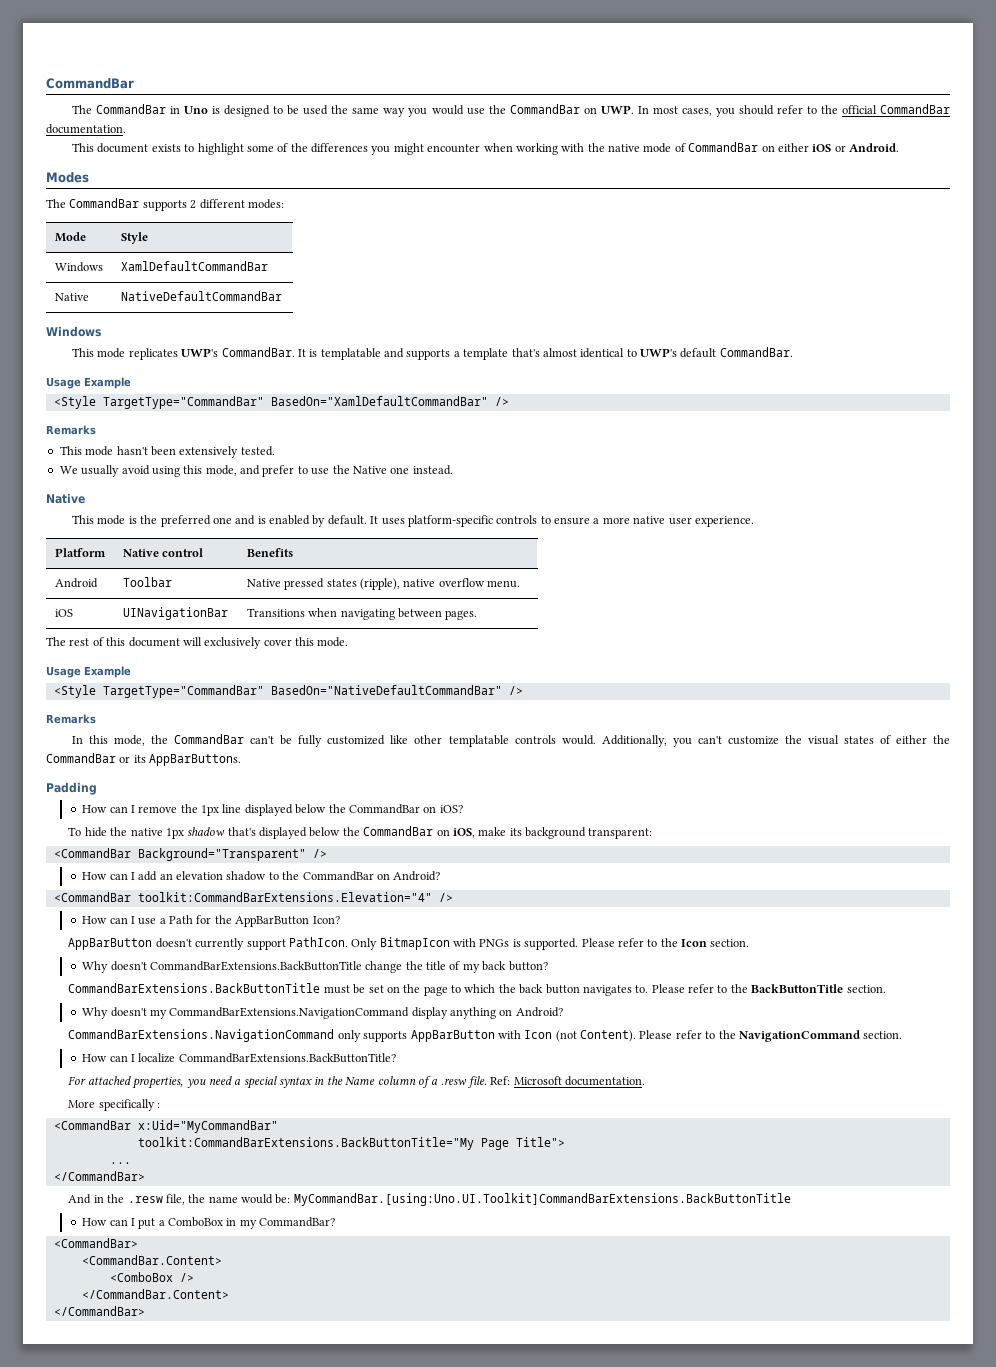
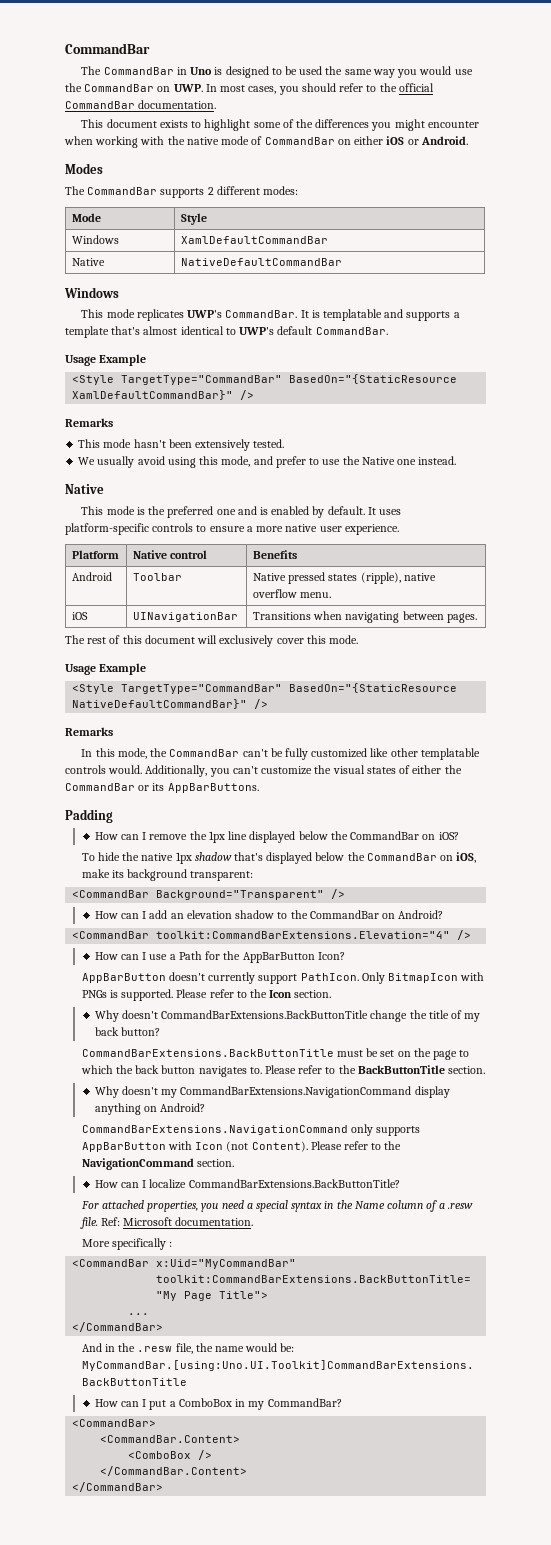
[270,396,488,406] BasedOn="XamlDefaultCommandBar" -> [289,374,458,384] [72,390,234,400] BasedOn="{StaticResource XamlDefaultCommandBar}"
[270,685,502,695] BasedOn="NativeDefaultCommandBar" -> [289,683,458,693] [72,699,248,709] BasedOn="{StaticResource NativeDefaultCommandBar}"

